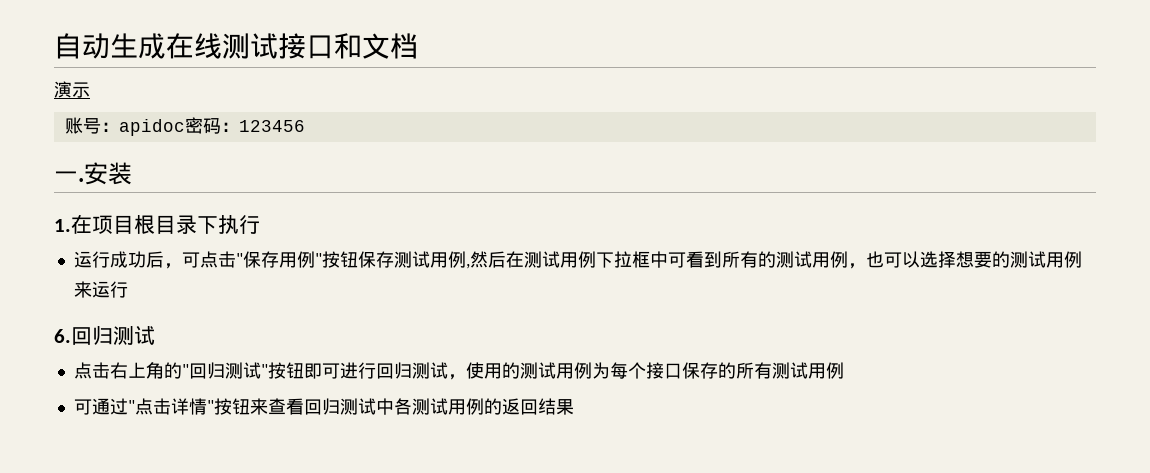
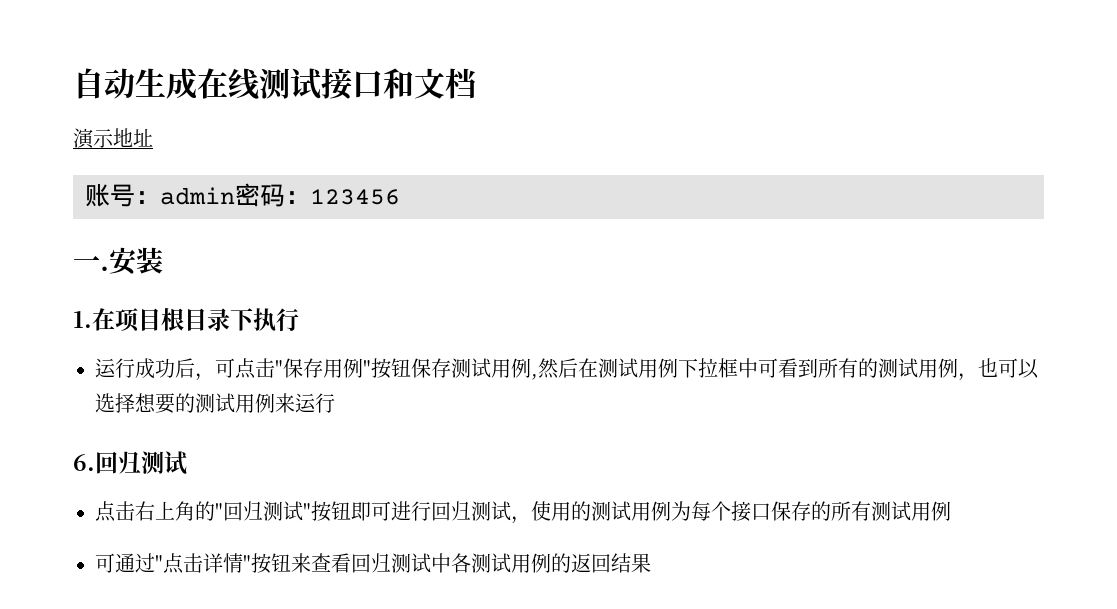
(90, 90) none -> [113,128,153,147] 地址
[118,119,185,136] apidoc -> [160,187,235,205] admin

